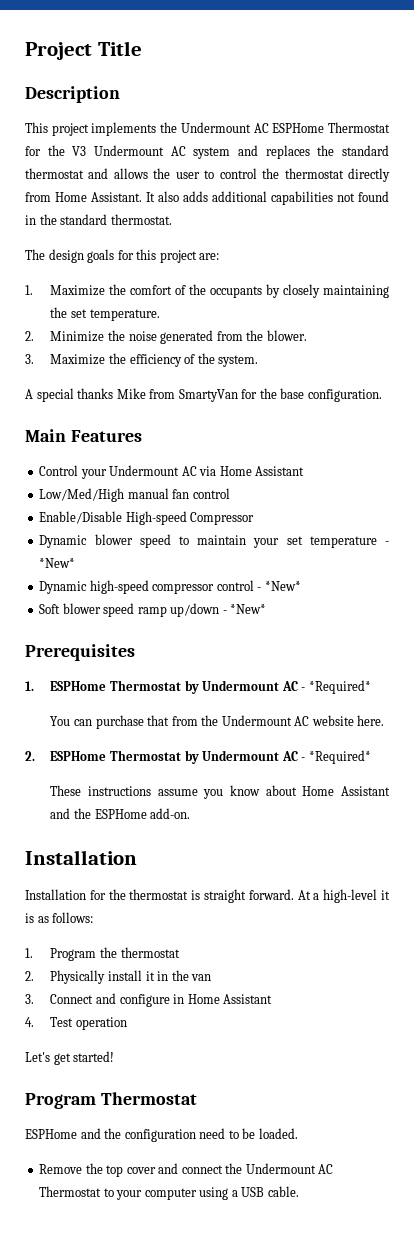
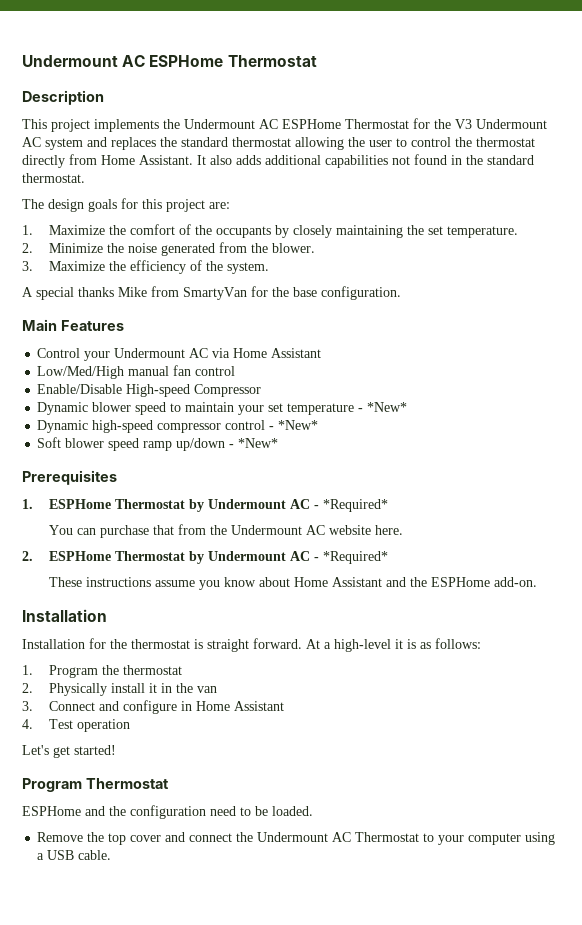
[25,41,142,60] Project Title -> [22,55,317,67] Undermount AC ESPHome Thermostat
[88,168,148,179] and allows -> [295,137,344,150] allowing

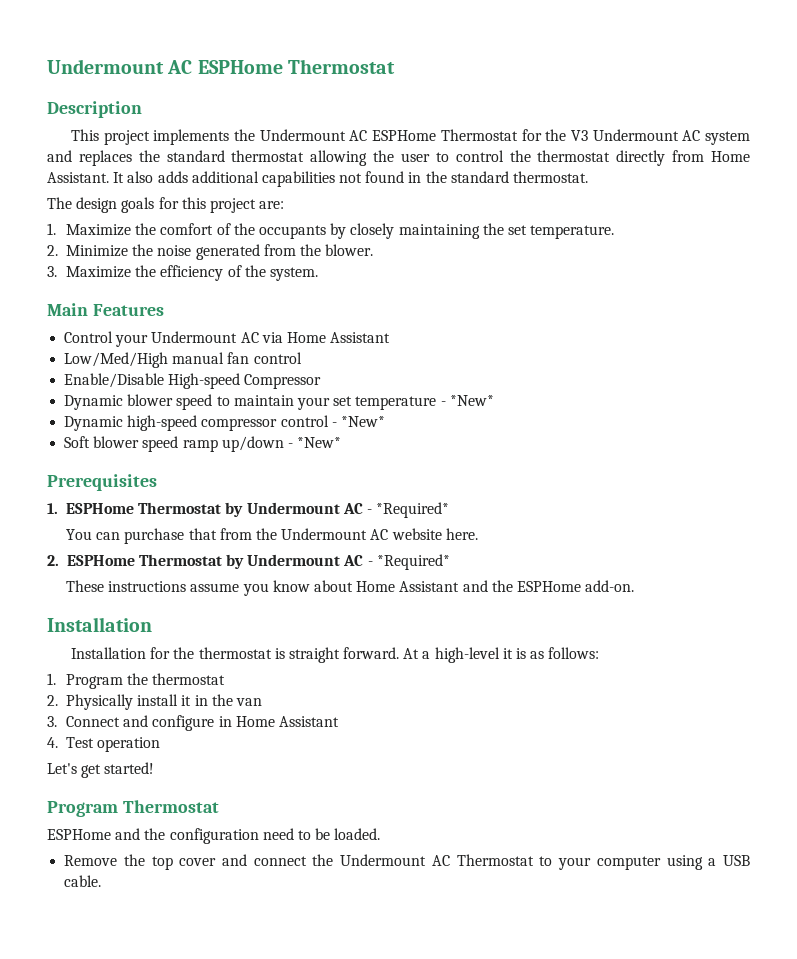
[22,286,401,300] // A special thanks Mike from SmartyVan for the base configuration. -> (318, 274) none

